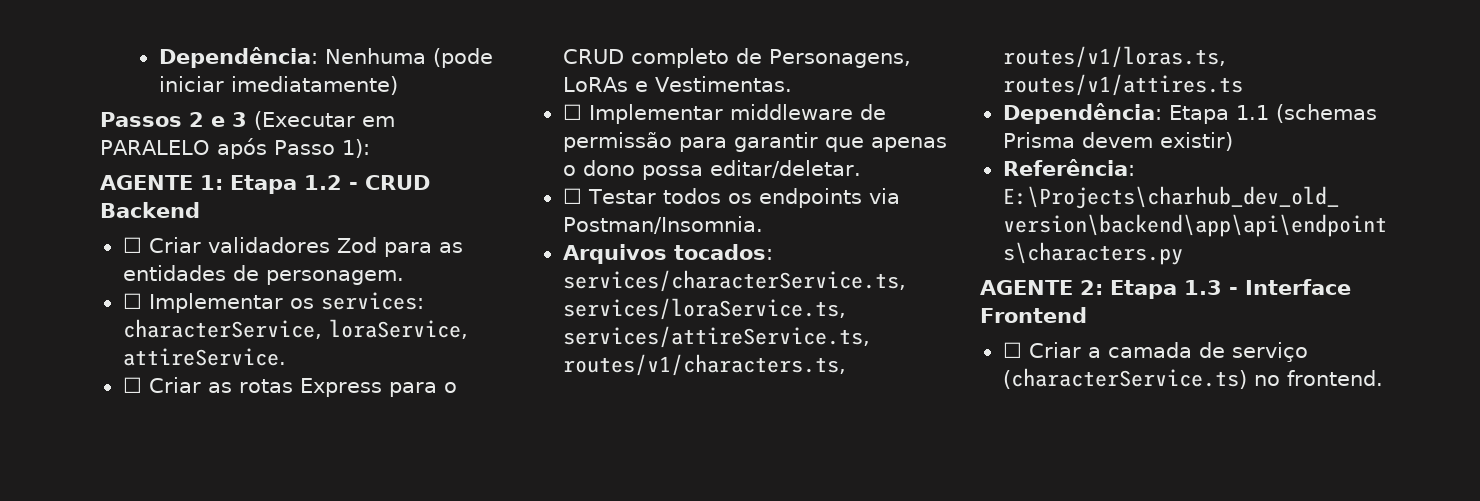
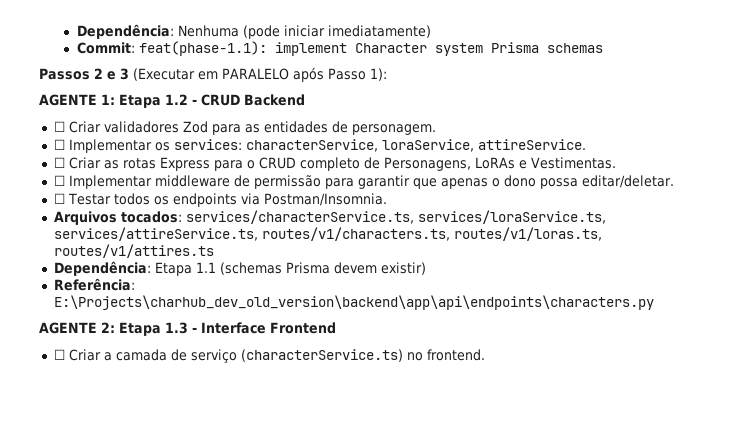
(398, 85) none -> [76,41,603,56] // Commit: feat(phase-1.1): implement Character system Prisma schemas

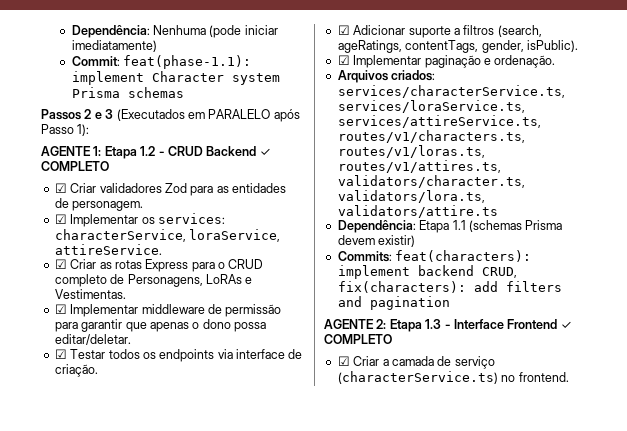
[133,68,195,81] (Executar -> [116,109,185,121] (Executados
[53,121,65,132] // ☐ -> [259,148,271,156] [41,161,109,171] [54,183,67,193] ✓ COMPLETO // ☑
[53,139,65,150] ☐ -> [54,214,67,224] ☑
[53,157,65,168] ☐ -> [54,259,67,269] ☑
[53,175,65,186] ☐ -> [54,304,67,314] ☑
[53,193,65,204] ☐ -> [54,349,67,359] ☑
[263,193,387,206] Postman/Insomnia. -> [236,349,303,359] [54,364,98,377] [337,25,542,38] [337,40,578,53] [337,55,556,68] interface de criação. // ☑ Adicionar suporte a filtros (search, ageRatings, contentTags, gender, isPublic). // ☑ Implementar paginação e ordenação.
[120,211,182,223] tocados: -> [391,70,436,81] criados:
[53,244,214,258] routes/v1/attires.ts -> [337,160,501,173] [337,175,525,188] [337,190,485,203] [337,205,498,218] routes/v1/attires.ts, validators/character.ts, validators/lora.ts, validators/attire.ts
[53,278,135,291] [53,295,654,310] Referência: E:\Projects\charhub_dev_old_version\backend\app\api\endpoints\characters.py -> [337,250,532,262] [337,265,517,279] [337,281,562,293] [337,296,450,310] Commits: feat(characters): implement backend CRUD, fix(characters): add filters and pagination
[53,349,65,360] // ☐ -> [560,321,572,329] [324,334,392,344] [337,356,350,366] ✓ COMPLETO // ☑

